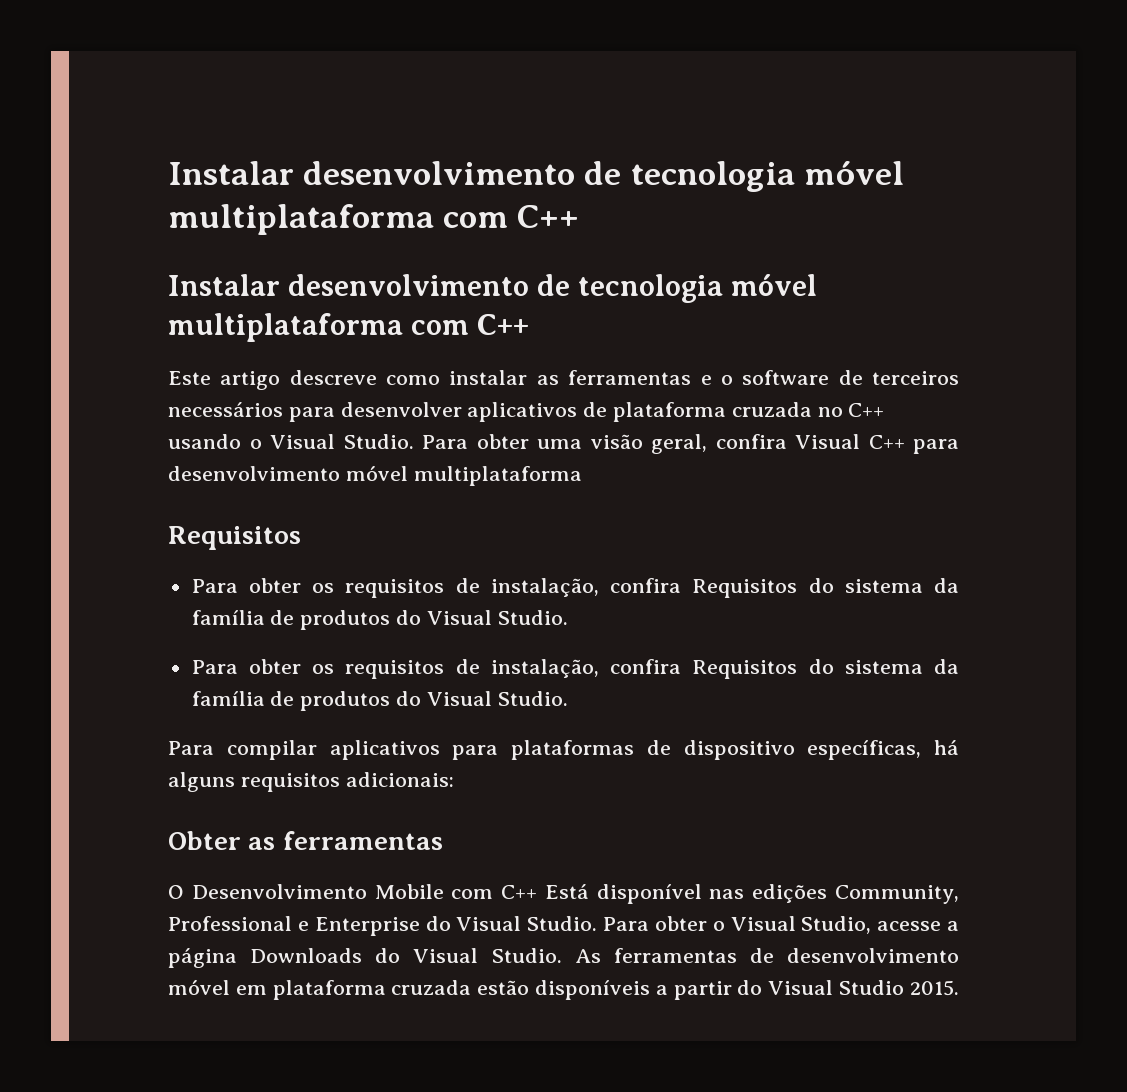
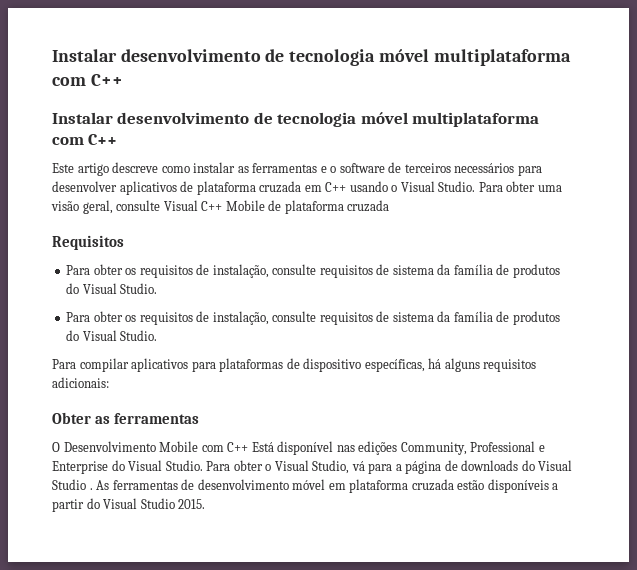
[817,407,843,417] no -> [304,185,322,192] em
[715,434,787,449] confira -> [116,200,161,211] consulte
[913,439,959,454] [168,465,582,486] para desenvolvimento móvel multiplataforma -> [225,200,390,214] Mobile de plataforma cruzada
[610,578,834,598] confira Requisitos do -> [272,264,390,278] consulte requisitos de
[610,659,834,679] confira Requisitos do -> [272,311,390,325] consulte requisitos de
[877,921,960,931] [168,948,562,968] acesse a página Downloads do Visual Studio. -> [351,460,573,474] [52,479,93,490] vá para a página de downloads do Visual Studio .

